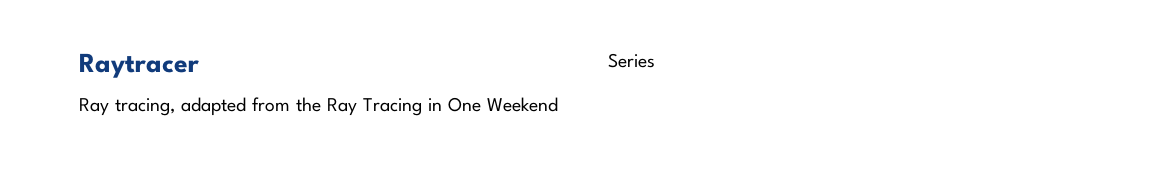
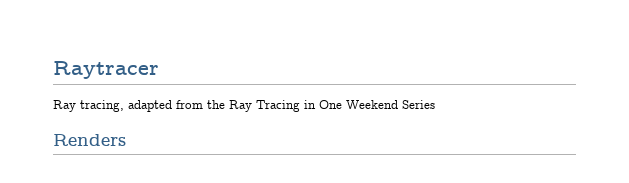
(655, 60) none -> [53,134,126,146] // Renders

